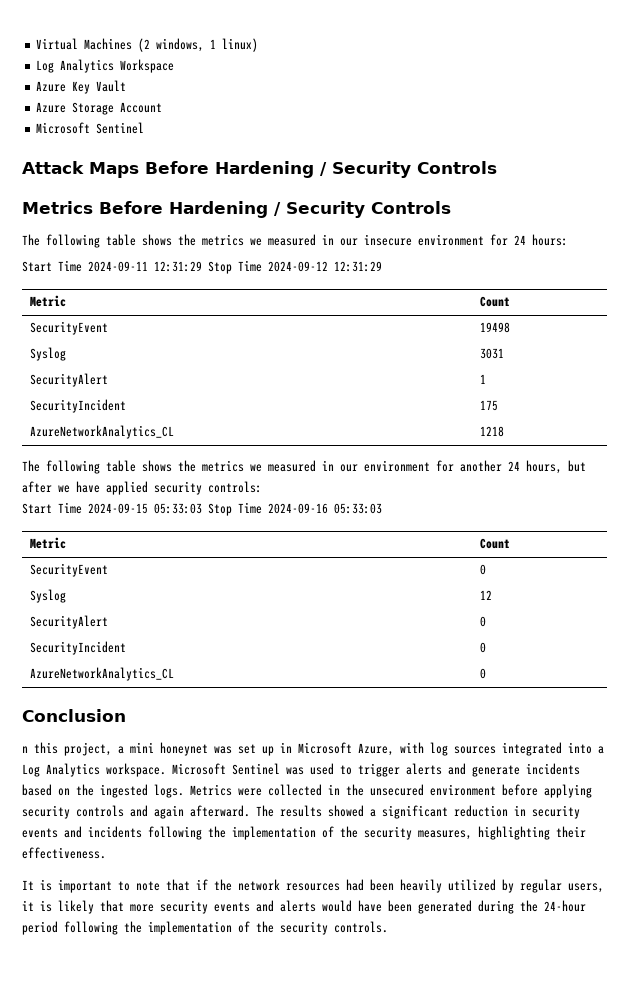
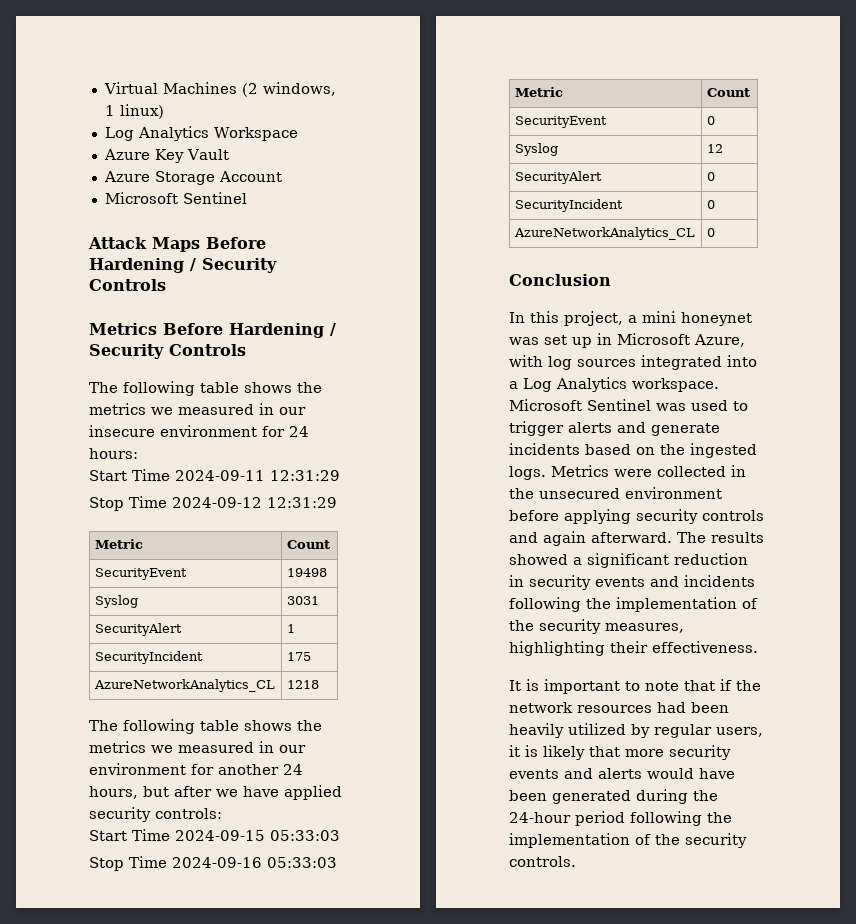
(202, 266) none -> (340, 475) //
(202, 508) none -> (340, 835) //
[22,746,28,753] n -> [509,312,525,323] In

